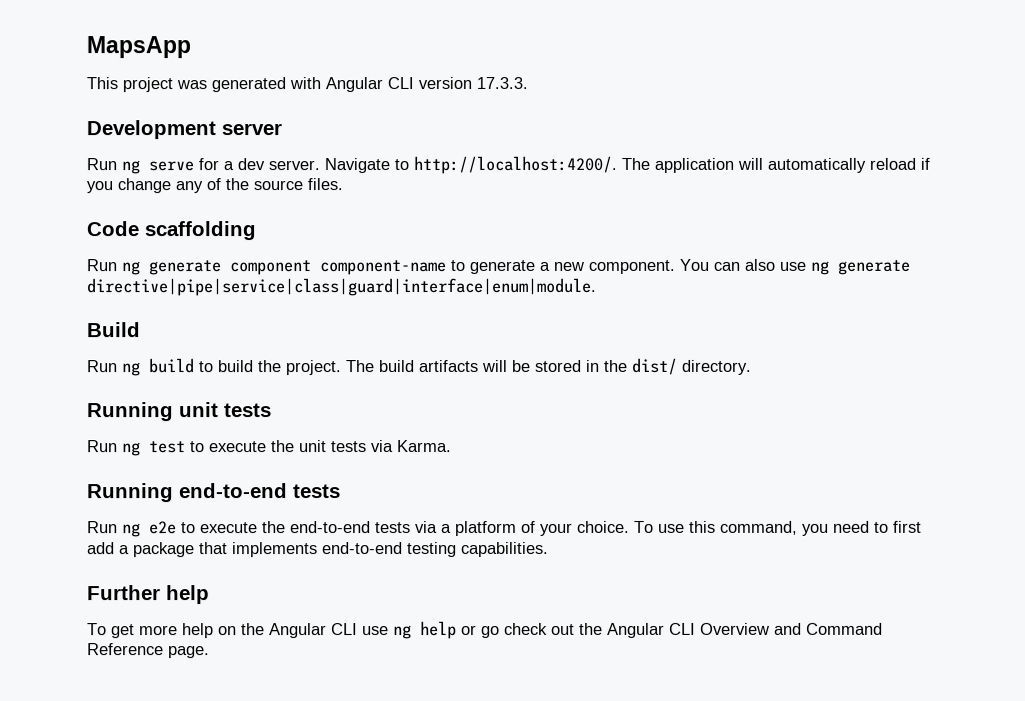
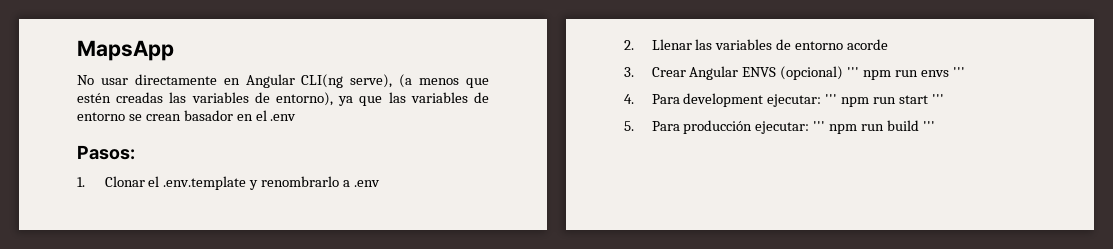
[86,76,528,93] [86,120,282,140] [86,155,930,175] [86,178,343,194] [86,221,256,241] [86,258,910,276] [86,277,596,297] [86,322,140,338] [87,357,752,377] [87,402,272,422] [87,440,452,457] [87,483,341,503] [87,520,922,538] [87,541,549,558] [87,585,210,605] [87,621,883,640] [87,643,210,659] This project was generated with Angular CLI version 17.3.3. // Development server // Run ng serve for a dev server. Navigate to http://localhost:4200/. The application will automatically reload if you change any of the source files. // Code scaffolding // Run ng generate component component-name to generate a new component. You can also use ng generate directive|pipe|service|class|guard|interface|enum|module. // Build // Run ng build to build the project. The build artifacts will be stored in the dist/ directory. // Running unit tests // Run ng test to execute the unit tests via Karma. // Running end-to-end tests // Run ng e2e to execute the end-to-end tests via a platform of your choice. To use this command, you need to first add a package that implements end-to-end testing capabilities. // Further help // To get more help on the Angular CLI use ng help or go check out the Angular CLI Overview and Command Reference page. -> [77,74,490,88] [77,92,489,106] [77,110,297,121] [77,145,135,160] [77,176,381,190] [624,39,889,50] [624,66,965,80] [624,93,944,107] [624,120,935,134] No usar directamente en Angular CLI(ng serve), (a menos que estén creadas las variables de entorno), ya que las variables de entorno se crean basador en el .env // Pasos: // 1. Clonar el .env.template y renombrarlo a .env // 2. Llenar las variables de entorno acorde // 3. Crear Angular ENVS (opcional) ''' npm run envs ''' // 4. Para development ejecutar: ''' npm run start ''' // 5. Para producción ejecutar: ''' npm run build '''

